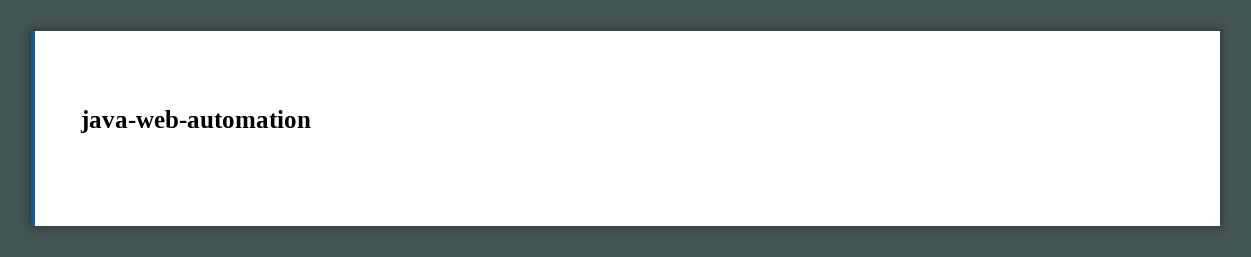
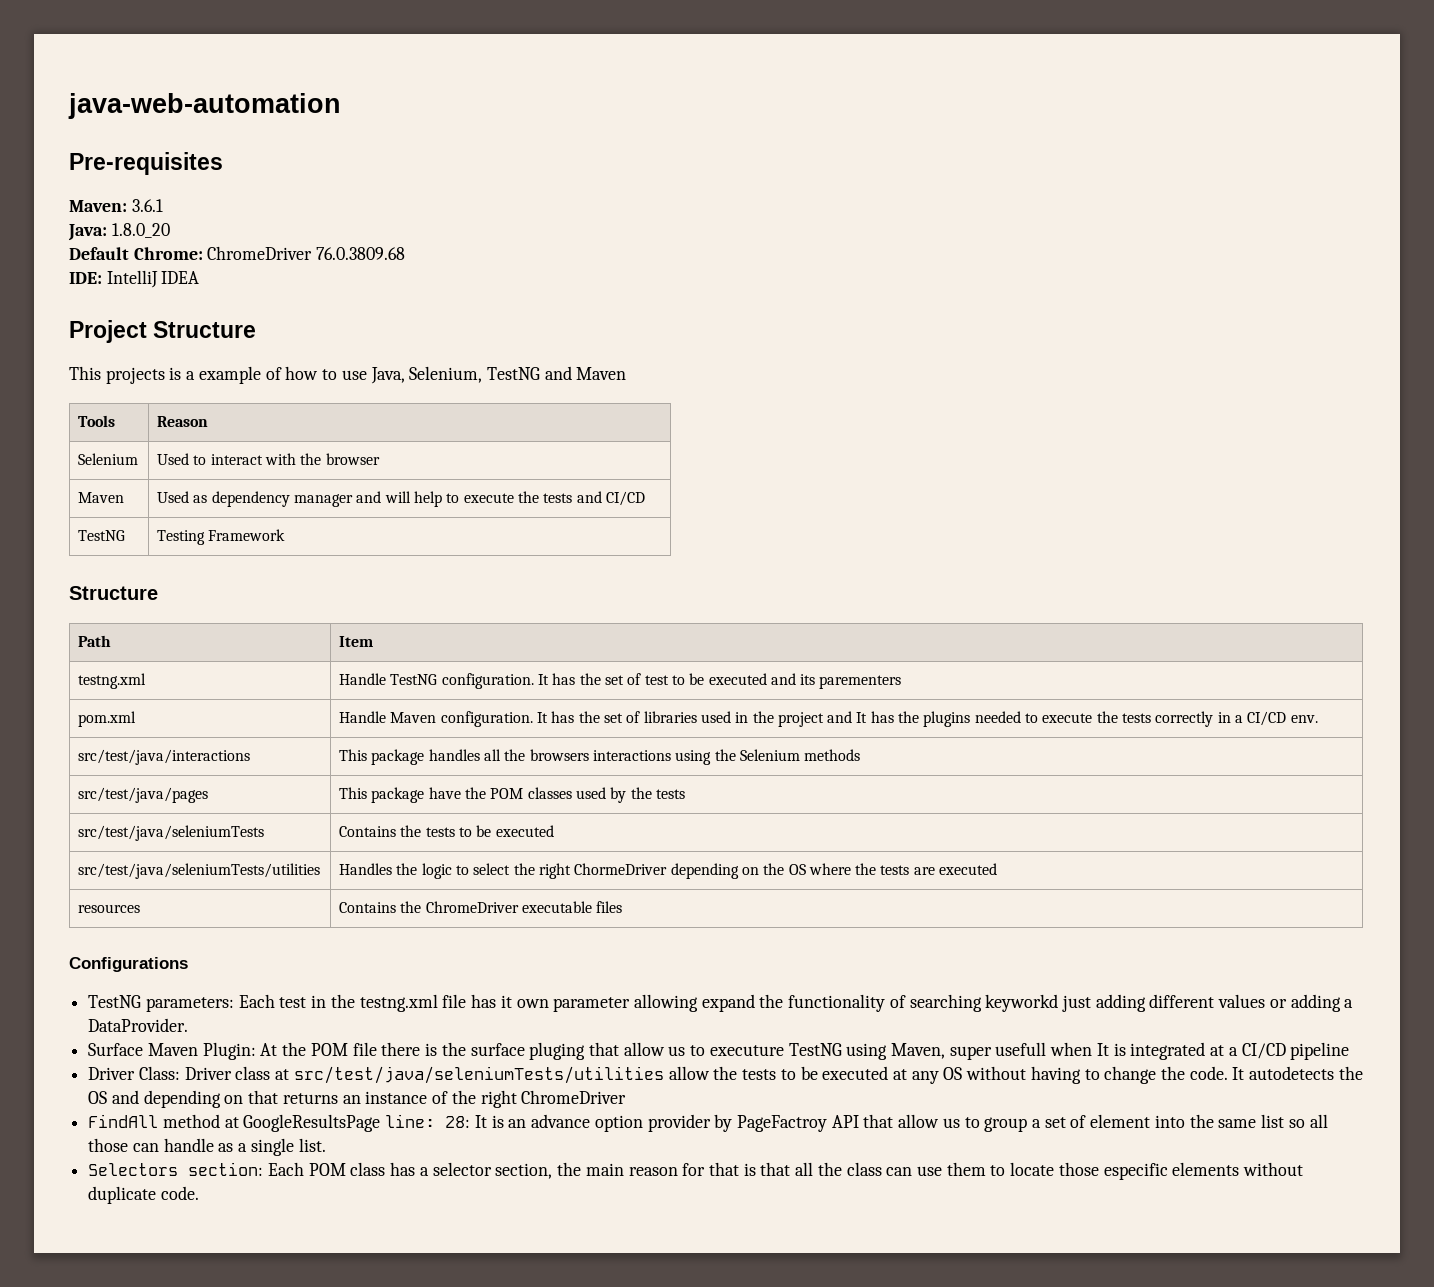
(311, 121) none -> [69,152,223,175] [69,199,163,212] [68,223,170,241] [69,246,406,260] [69,270,200,288] [69,320,257,343] [69,366,627,384] [78,415,116,427] [157,416,209,427] [78,453,139,465] [157,453,380,465] [78,492,125,503] [157,491,645,507] [78,530,126,541] [157,529,286,545] [69,586,158,600] [78,635,112,647] [339,636,374,647] [78,673,147,689] [339,673,902,689] [78,711,137,727] [339,711,1318,727] [78,749,251,765] [339,749,861,765] [78,787,209,803] [339,787,685,803] [78,825,265,841] [339,825,554,837] [78,863,321,879] [339,863,998,879] [78,904,141,913] [339,901,623,913] [69,957,188,972] [88,994,1354,1012] [88,1018,189,1032] [88,1042,1350,1060] [88,1066,1363,1084] [88,1090,627,1108] [88,1114,1328,1132] [88,1138,326,1156] [88,1162,1304,1180] [88,1186,199,1204] // Pre-requisites // Maven: 3.6.1 // Java: 1.8.0_20 // Default Chrome: ChromeDriver 76.0.3809.68 // IDE: IntelliJ IDEA // Project Structure // This projects is a example of how to use Java, Selenium, TestNG and Maven // Tools | Reason // Selenium | Used to interact with the browser // Maven | Used as dependency manager and will help to execute the tests and CI/CD // TestNG | Testing Framework // Structure // Path | Item // testng.xml | Handle TestNG configuration. It has the set of test to be executed and its parementers // pom.xml | Handle Maven configuration. It has the set of libraries used in the project and It has the plugins needed to execute the tests correctly in a CI/CD env. // src/test/java/interactions | This package handles all the browsers interactions using the Selenium methods // src/test/java/pages | This package have the POM classes used by the tests // src/test/java/seleniumTests | Contains the tests to be executed // src/test/java/seleniumTests/utilities | Handles the logic to select the right ChormeDriver depending on the OS where the tests are executed // resources | Contains the ChromeDriver executable files // Configurations // TestNG parameters: Each test in the testng.xml file has it own parameter allowing expand the functionality of searching keyworkd just adding different values or adding a DataProvider. // Surface Maven Plugin: At the POM file there is the surface pluging that allow us to executure TestNG using Maven, super usefull when It is integrated at a CI/CD pipeline // Driver Class: Driver class at src/test/java/seleniumTests/utilities allow the tests to be executed at any OS without having to change the code. It autodetects the OS and depending on that returns an instance of the right ChromeDriver // FindAll method at GoogleResultsPage line: 28: It is an advance option provider by PageFactroy API that allow us to group a set of element into the same list so all those can handle as a single list. // Selectors section: Each POM class has a selector section, the main reason for that is that all the class can use them to locate those especific elements without duplicate code.

